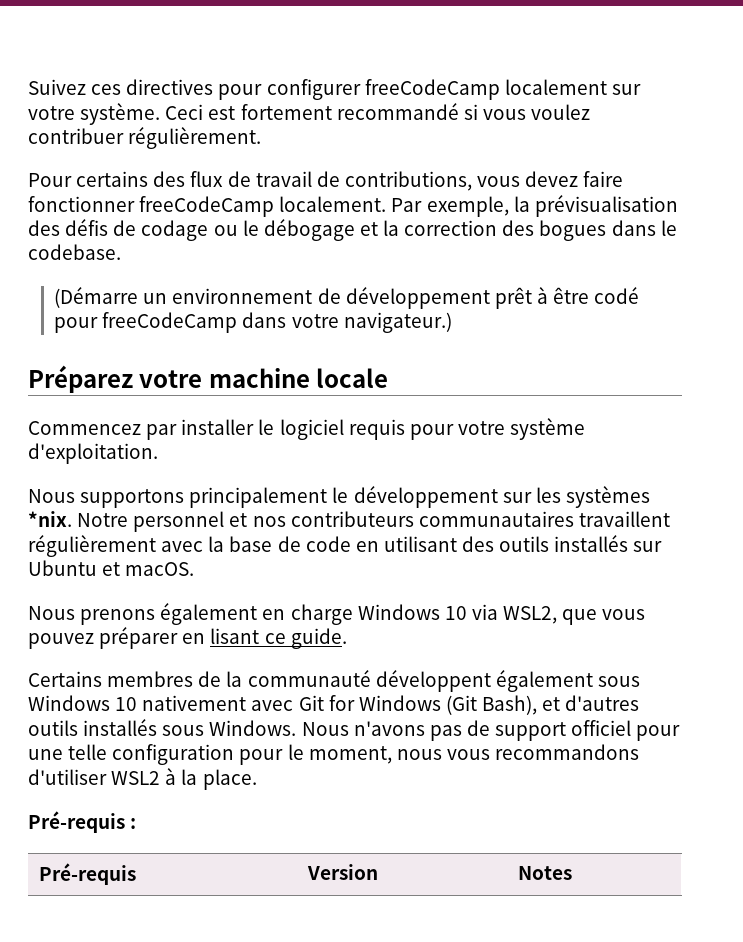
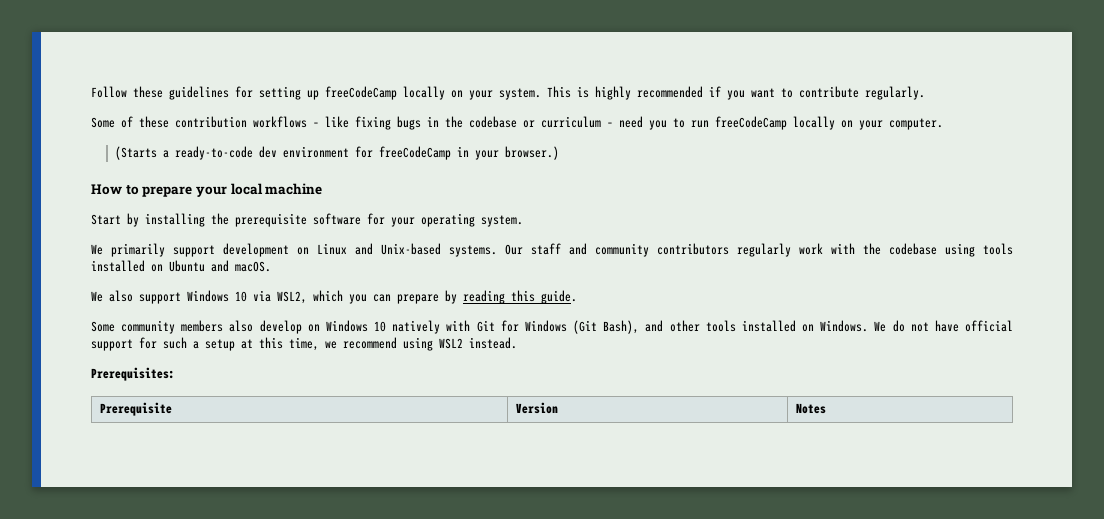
[28,79,641,100] [28,103,591,125] [28,127,262,149] [28,171,624,191] [28,195,678,217] [28,219,677,241] [28,244,121,260] [54,287,640,309] [54,312,452,333] [28,365,389,393] [28,418,586,440] [28,443,158,464] [28,486,650,508] [28,511,670,532] [28,535,663,557] [28,560,195,576] [28,603,646,625] [28,627,347,649] [28,670,640,692] [28,695,294,711] Suivez ces directives pour configurer freeCodeCamp localement sur votre système. Ceci est fortement recommandé si vous voulez contribuer régulièrement. // Pour certains des flux de travail de contributions, vous devez faire fonctionner freeCodeCamp localement. Par exemple, la prévisualisation des défis de codage ou le débogage et la correction des bogues dans le codebase. // (Démarre un environnement de développement prêt à être codé pour freeCodeCamp dans votre navigateur.) // Préparez votre machine locale // Commencez par installer le logiciel requis pour votre système d'exploitation. // Nous supportons principalement le développement sur les systèmes *nix. Notre personnel et nos contributeurs communautaires travaillent régulièrement avec la base de code en utilisant des outils installés sur Ubuntu et macOS. // Nous prenons également en charge Windows 10 via WSL2, que vous pouvez préparer en lisant ce guide. // Certains membres de la communauté développent également sous Windows 10 nativement avec -> [91,86,925,100] [91,116,943,130] [115,146,560,160] [91,183,323,197] [91,213,523,227] [91,243,1013,257] [91,260,271,272] [91,290,577,304] [91,320,471,334] Follow these guidelines for setting up freeCodeCamp locally on your system. This is highly recommended if you want to contribute regularly. // Some of these contribution workflows – like fixing bugs in the codebase or curriculum – need you to run freeCodeCamp locally on your computer. // (Starts a ready-to-code dev environment for freeCodeCamp in your browser.) // How to prepare your local machine // Start by installing the prerequisite software for your operating system. // We primarily support development on Linux and Unix-based systems. Our staff and community contributors regularly work with the codebase using tools installed on Ubuntu and macOS. // We also support Windows 10 via WSL2, which you can prepare by reading this guide. // Some community members also develop on Windows 10 natively with
[542,695,640,711] [28,719,681,741] [28,744,640,765] [28,768,257,790] [28,811,137,833] [39,863,137,885] et d'autres outils installés sous Windows. Nous n'avons pas de support officiel pour une telle configuration pour le moment, nous vous recommandons d'utiliser WSL2 à la place. // Pré-requis : // Pré-requis -> [645,320,1013,332] [91,337,517,351] [91,367,175,381] [100,402,173,416] and other tools installed on Windows. We do not have official support for such a setup at this time, we recommend using WSL2 instead. // Prerequisites: // Prerequisite

